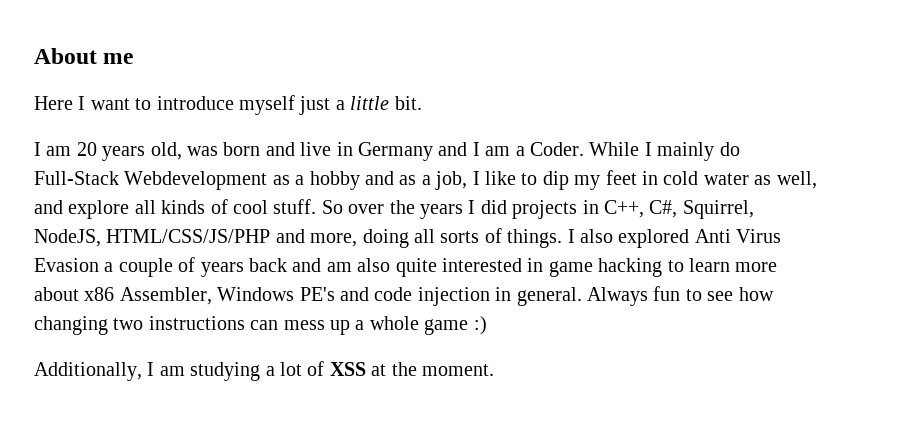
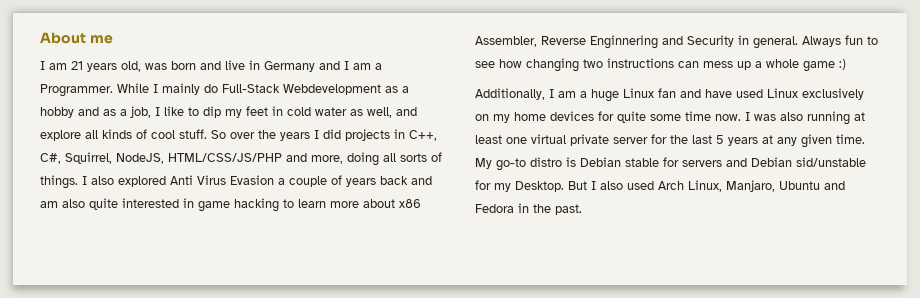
[34,95,422,115] [34,142,97,156] // Here I want to introduce myself just a little bit. // I am 20 -> [40,61,83,70] // I am 21
[529,142,584,156] Coder. -> [40,84,113,97] Programmer.
[217,287,490,306] Windows PE's and code injection -> [541,35,734,49] Reverse Enginnering and Security
[190,361,494,381] studying a lot of XSS at the moment. -> [580,88,864,102] [475,111,865,125] [475,134,865,148] [475,157,866,171] [475,180,845,192] [475,203,582,215] a huge Linux fan and have used Linux exclusively on my home devices for quite some time now. I was also running at least one virtual private server for the last 5 years at any given time. My go-to distro is Debian stable for servers and Debian sid/unstable for my Desktop. But I also used Arch Linux, Manjaro, Ubuntu and Fedora in the past.

